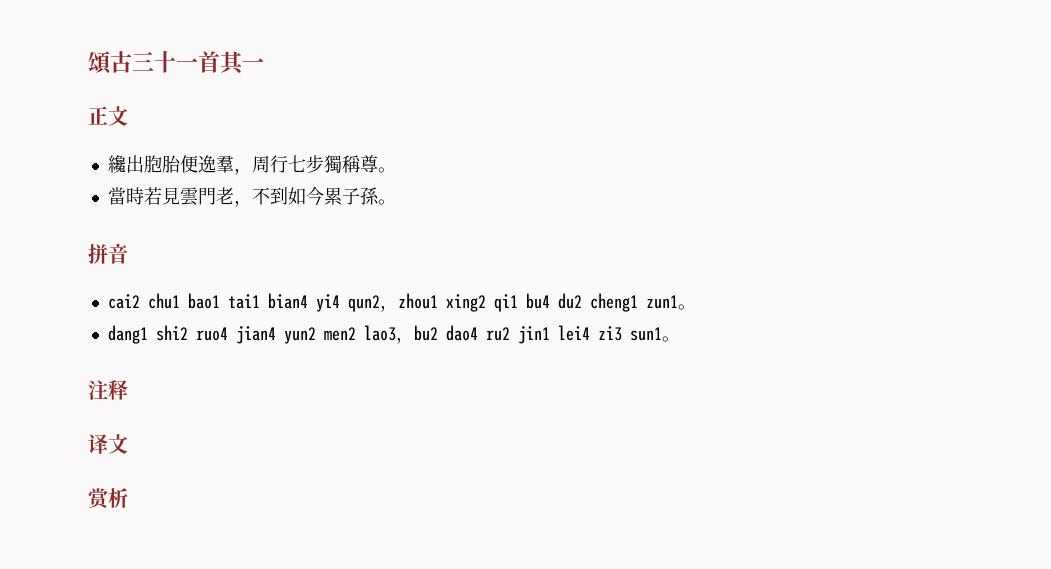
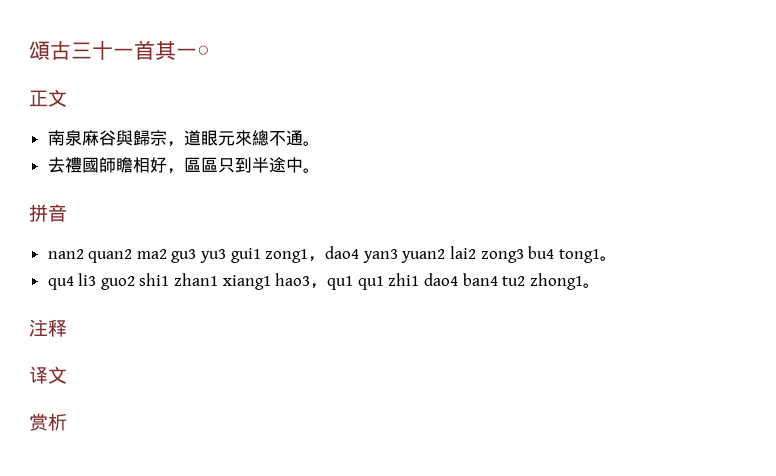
(264, 64) none -> [197,45,210,58] ○
[107,155,396,175] [107,187,396,207] [88,243,128,264] [107,293,696,312] [107,325,662,344] 纔出胞胎便逸羣，周行七步獨稱尊。 // 當時若見雲門老，不到如今累子孫。 // 拼音 // cai2 chu1 bao1 tai1 bian4 yi4 qun2，zhou1 xing2 qi1 bu4 du2 cheng1 zun1。 // dang1 shi2 ruo4 jian4 yun2 men2 lao3，bu2 dao4 ru2 jin1 lei4 zi3 sun1 -> [47,130,320,147] [47,157,320,174] [29,204,67,222] [47,246,617,263] [47,273,583,290] 南泉麻谷與歸宗，道眼元來總不通。 // 去禮國師瞻相好，區區只到半途中。 // 拼音 // nan2 quan2 ma2 gu3 yu3 gui1 zong1，dao4 yan3 yuan2 lai2 zong3 bu4 tong1。 // qu4 li3 guo2 shi1 zhan1 xiang1 hao3，qu1 qu1 zhi1 dao4 ban4 tu2 zhong1

